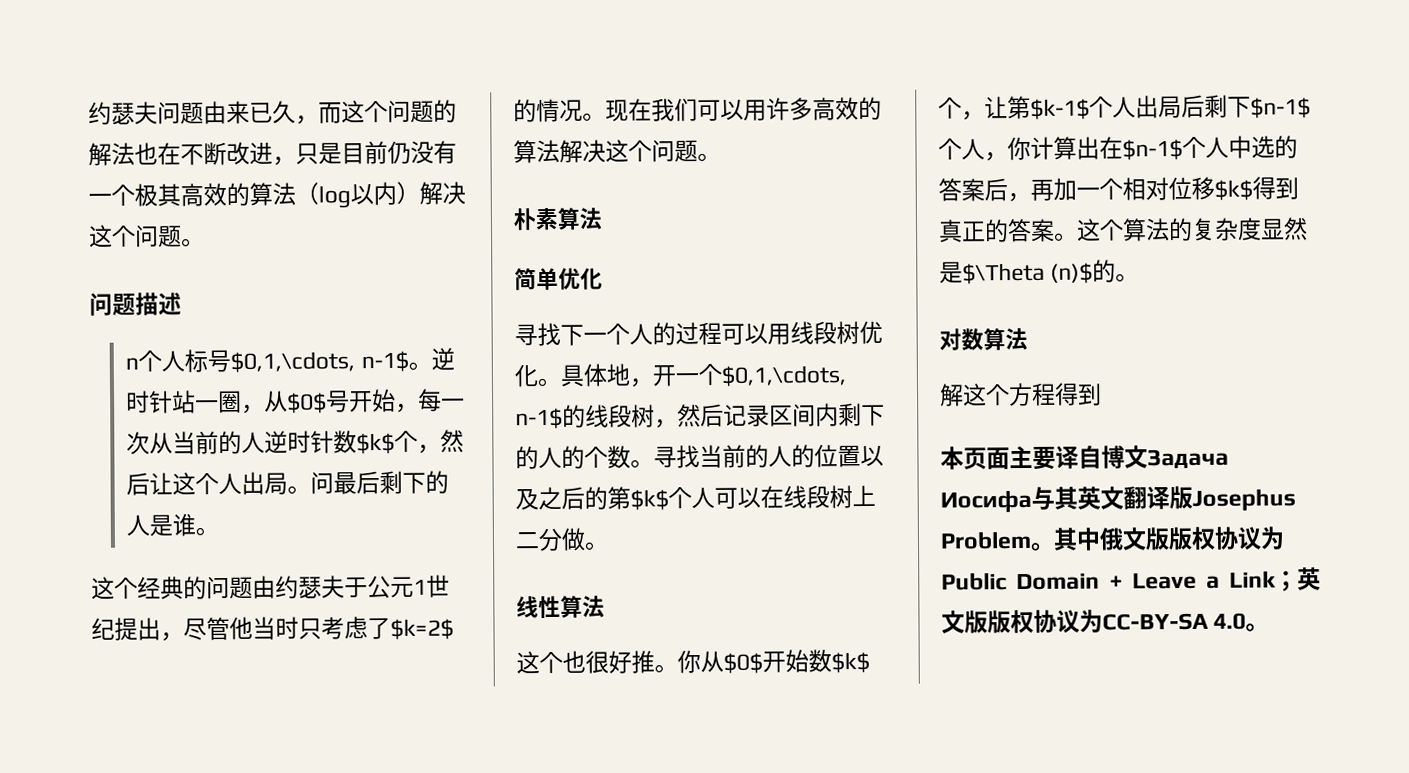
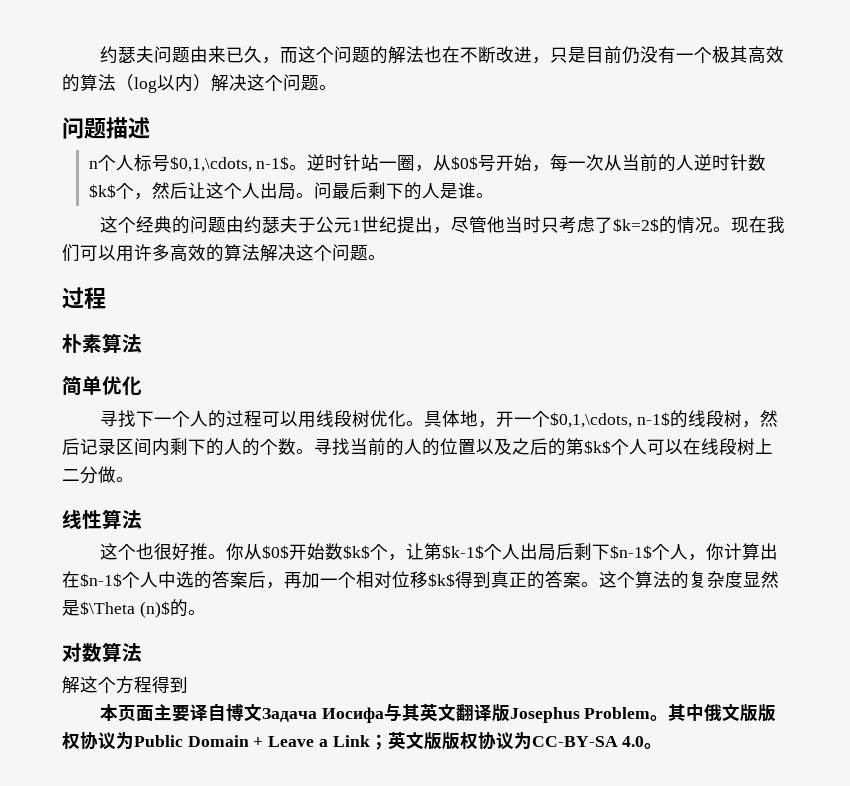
(721, 157) none -> [62,287,106,309] // 过程

